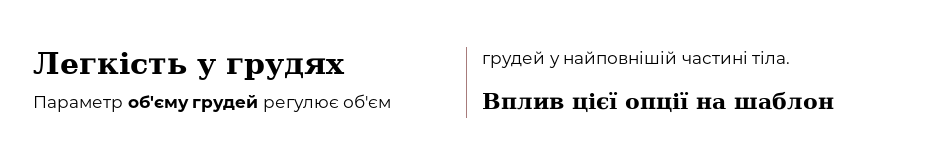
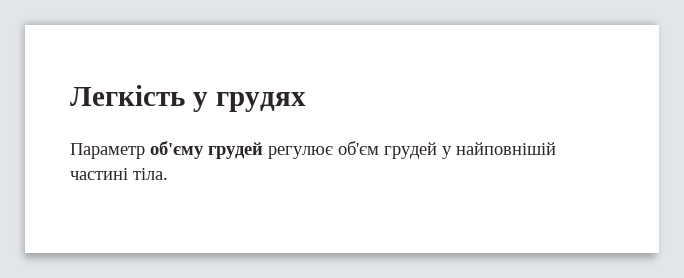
[482,91,834,113] // Вплив цієї опції на шаблон -> (168, 174) none

